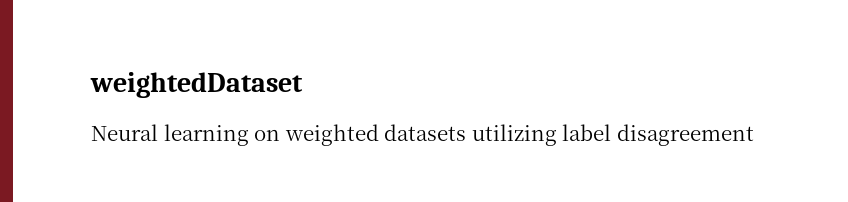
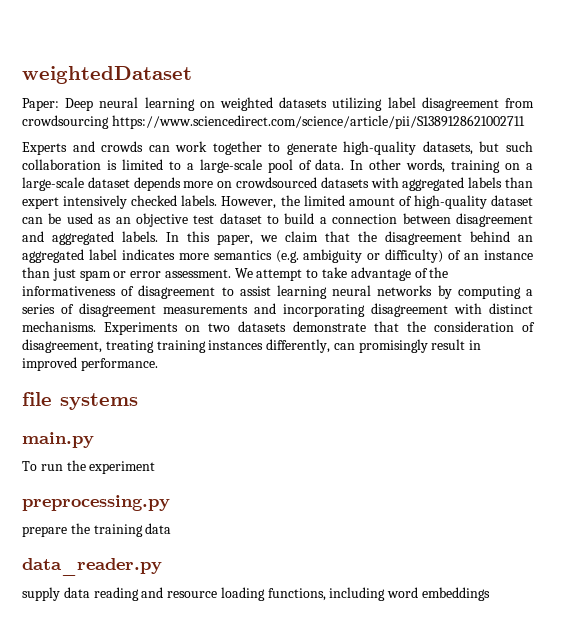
[91,124,158,141] Neural -> [22,97,139,111] Paper: Deep neural
(754, 135) none -> [504,98,534,108] [22,115,525,129] [22,141,533,155] [22,159,534,173] [22,177,533,191] [22,195,534,209] [22,213,533,227] [22,231,533,245] [22,249,533,263] [22,267,449,281] [22,285,533,299] [22,303,533,317] [22,321,535,335] [22,339,482,353] [22,357,158,371] [22,392,138,410] [22,432,94,448] [22,460,156,474] [22,495,170,511] [22,523,172,537] [22,558,162,576] [22,587,491,601] from crowdsourcing https://www.sciencedirect.com/science/article/pii/S1389128621002711 // Experts and crowds can work together to generate high-quality datasets, but such collaboration is limited to a large-scale pool of data. In other words, training on a large-scale dataset depends more on crowdsourced datasets with aggregated labels than expert intensively checked labels. However, the limited amount of high-quality dataset can be used as an objective test dataset to build a connection between disagreement and aggregated labels. In this paper, we claim that the disagreement behind an aggregated label indicates more semantics (e.g. ambiguity or difficulty) of an instance than just spam or error assessment. We attempt to take advantage of the informativeness of disagreement to assist learning neural networks by computing a series of disagreement measurements and incorporating disagreement with distinct mechanisms. Experiments on two datasets demonstrate that the consideration of disagreement, treating training instances differently, can promisingly result in improved performance. // file systems // main.py // To run the experiment // preprocessing.py // prepare the training data // data_reader.py // supply data reading and resource loading functions, including word embeddings

